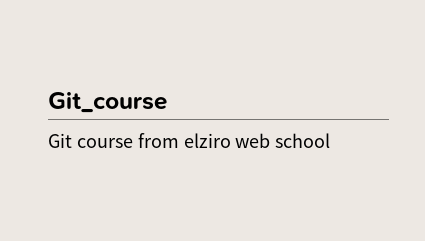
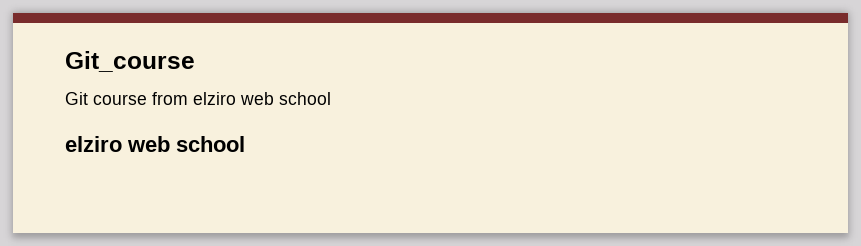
(331, 140) none -> [65,136,245,152] // elziro web school

